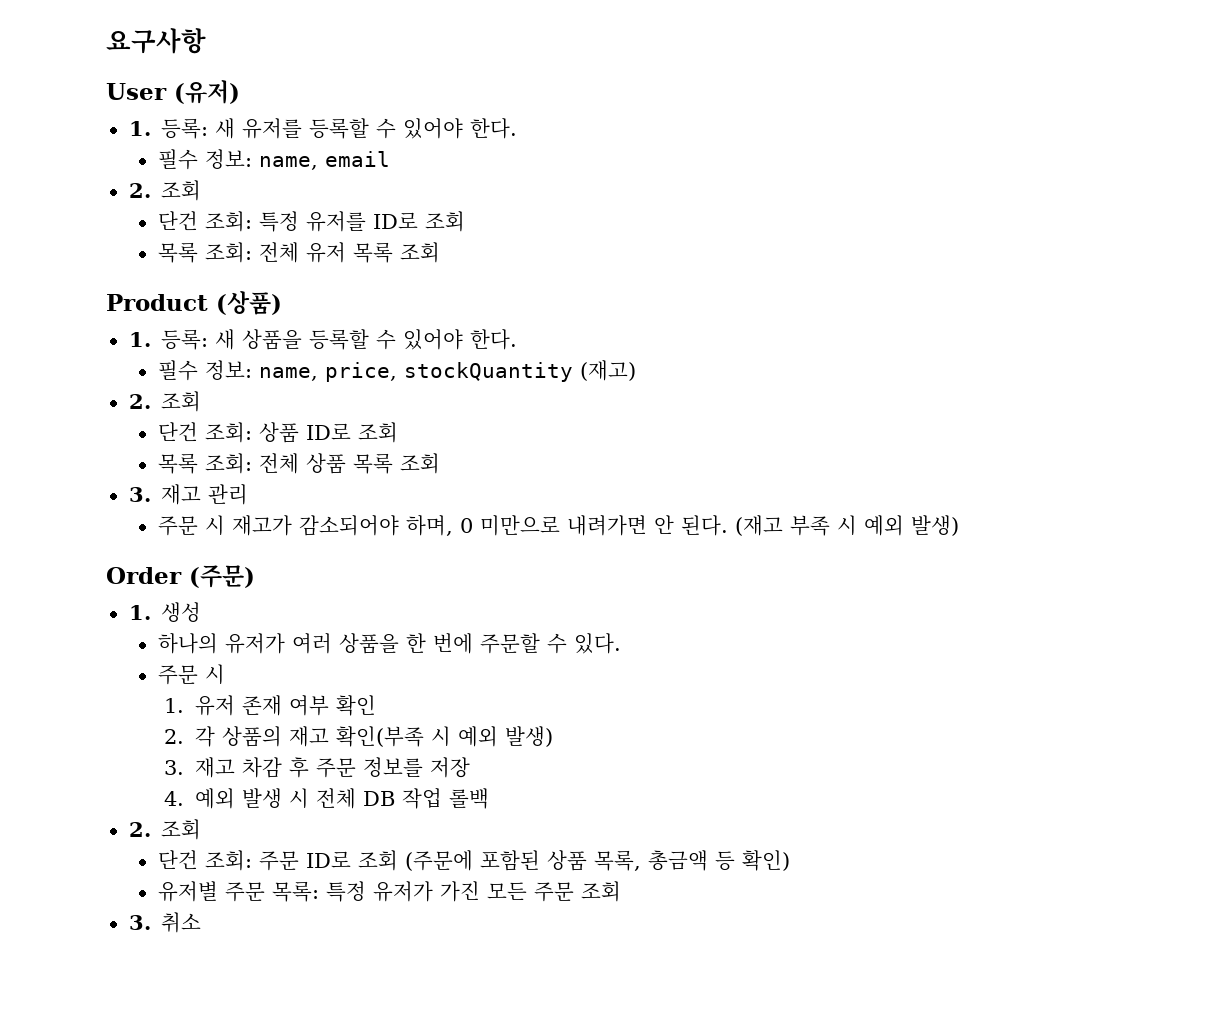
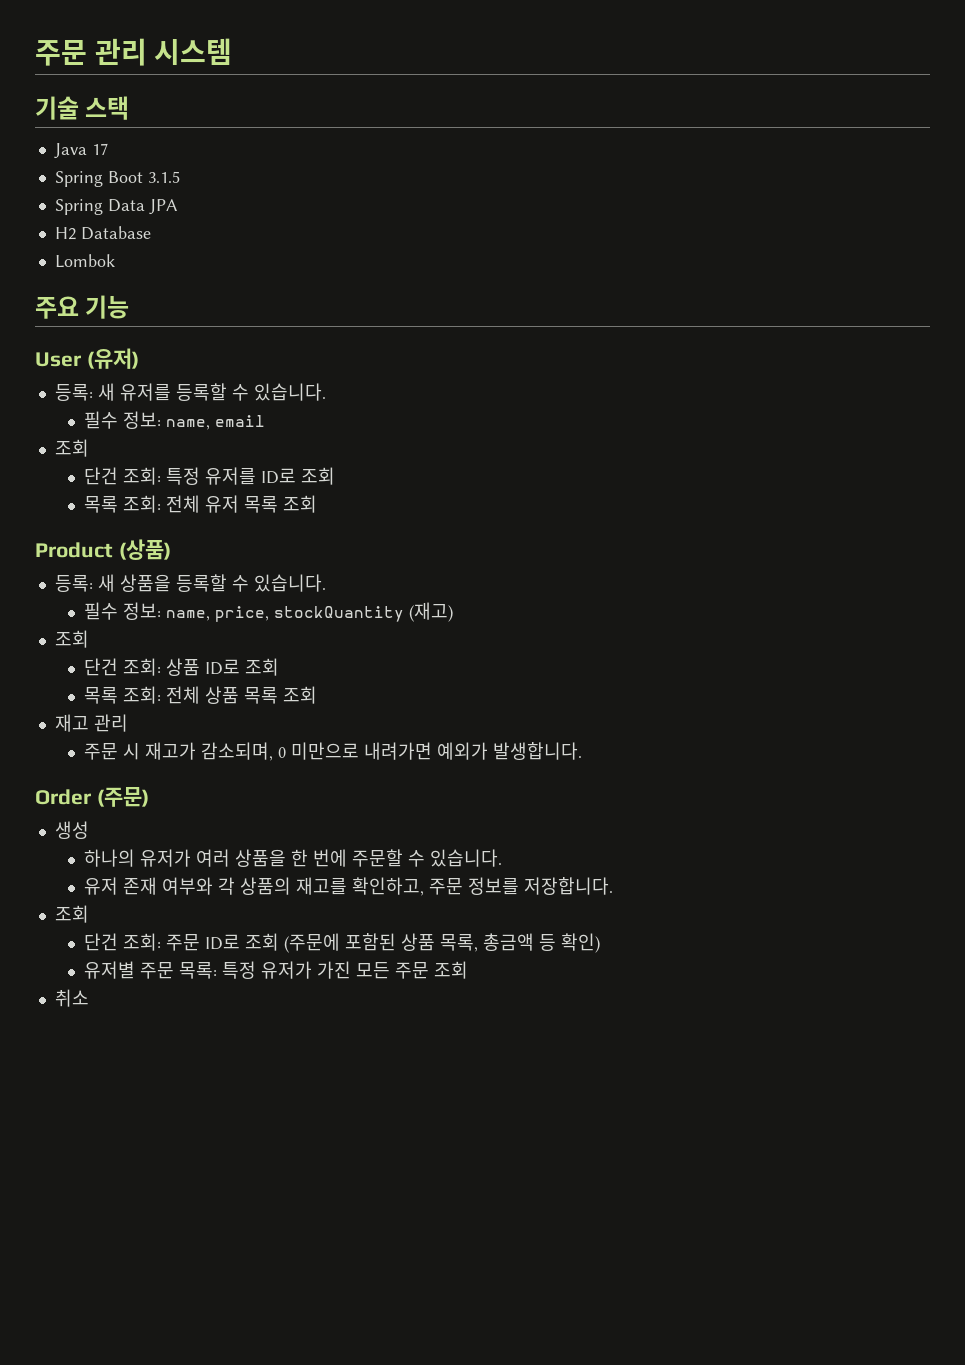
[106,28,206,54] 요구사항 -> [35,38,233,66] [35,96,130,120] [53,143,108,159] [54,171,180,187] [54,199,178,215] [54,226,151,240] [54,254,115,268] [35,295,130,319] 주문 관리 시스템 // 기술 스택 // Java 17 // Spring Boot 3.1.5 // Spring Data JPA // H2 Database // Lombok // 주요 기능
[128,121,151,136] 1. -> (139, 358) none
[402,118,517,139] 있어야 한다. -> [253,383,326,401] 있습니다.
[128,183,151,198] 2. -> (265, 421) none
[128,332,151,347] 1. -> (171, 549) none
[402,329,517,350] 있어야 한다. -> [253,574,326,592] 있습니다.
[128,394,151,409] 2. -> (453, 612) none
[128,487,151,502] 3. -> (317, 695) none
[298,515,453,536] 감소되어야 하며, -> [200,742,273,761] 감소되며,
[653,515,959,536] 안 된다. (재고 부족 시 예외 발생) -> [436,742,582,760] 예외가 발생합니다.
[128,605,151,620] 1. -> (149, 797) none
[573,633,621,654] [157,664,225,685] [164,695,376,716] [164,726,553,747] [164,757,470,778] [164,788,489,809] [128,822,151,837] 있다. // 주문 시 // 1. 유저 존재 여부 확인 // 2. 각 상품의 재고 확인(부족 시 예외 발생) // 3. 재고 차감 후 주문 정보를 저장 // 4. 예외 발생 시 전체 DB 작업 롤백 // 2. -> [429,849,502,867] [83,877,613,896] 있습니다. // 유저 존재 여부와 각 상품의 재고를 확인하고, 주문 정보를 저장합니다. //
[128,915,151,930] 3. -> (468, 970) none

